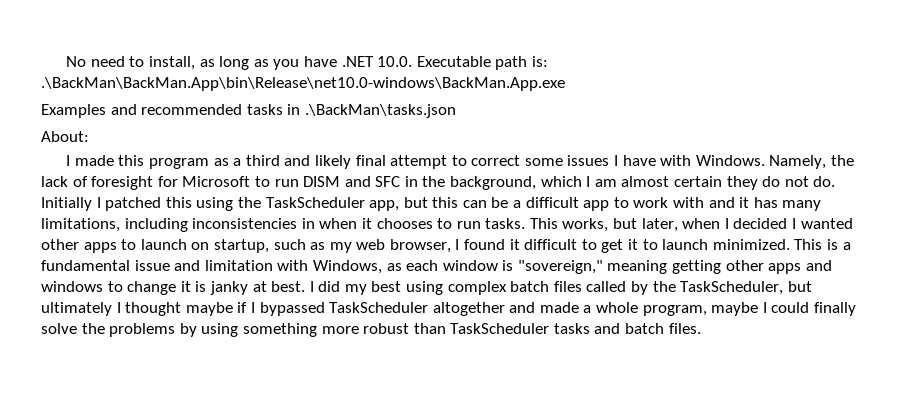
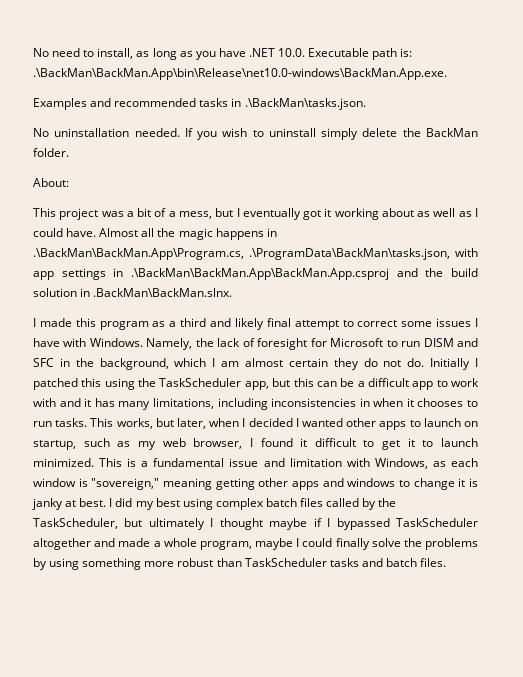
[41,77,565,91] .\BackMan\BackMan.App\bin\Release\net10.0-windows\BackMan.App.exe -> [33,68,447,80] .\BackMan\BackMan.App\bin\Release\net10.0-windows\BackMan.App.exe.
[304,104,456,118] [41,131,89,142] .\BackMan\tasks.json // About: -> [244,98,366,110] [33,128,478,140] [33,148,69,157] [33,178,69,187] [33,208,478,220] [33,228,277,240] [33,248,478,260] [33,268,479,280] [33,288,233,297] .\BackMan\tasks.json. // No uninstallation needed. If you wish to uninstall simply delete the BackMan folder. // About: // This project was a bit of a mess, but I eventually got it working about as well as I could have. Almost all the magic happens in .\BackMan\BackMan.App\Program.cs, .\ProgramData\BackMan\tasks.json, with app settings in .\BackMan\BackMan.App\BackMan.App.csproj and the build solution in .BackMan\BackMan.slnx.

